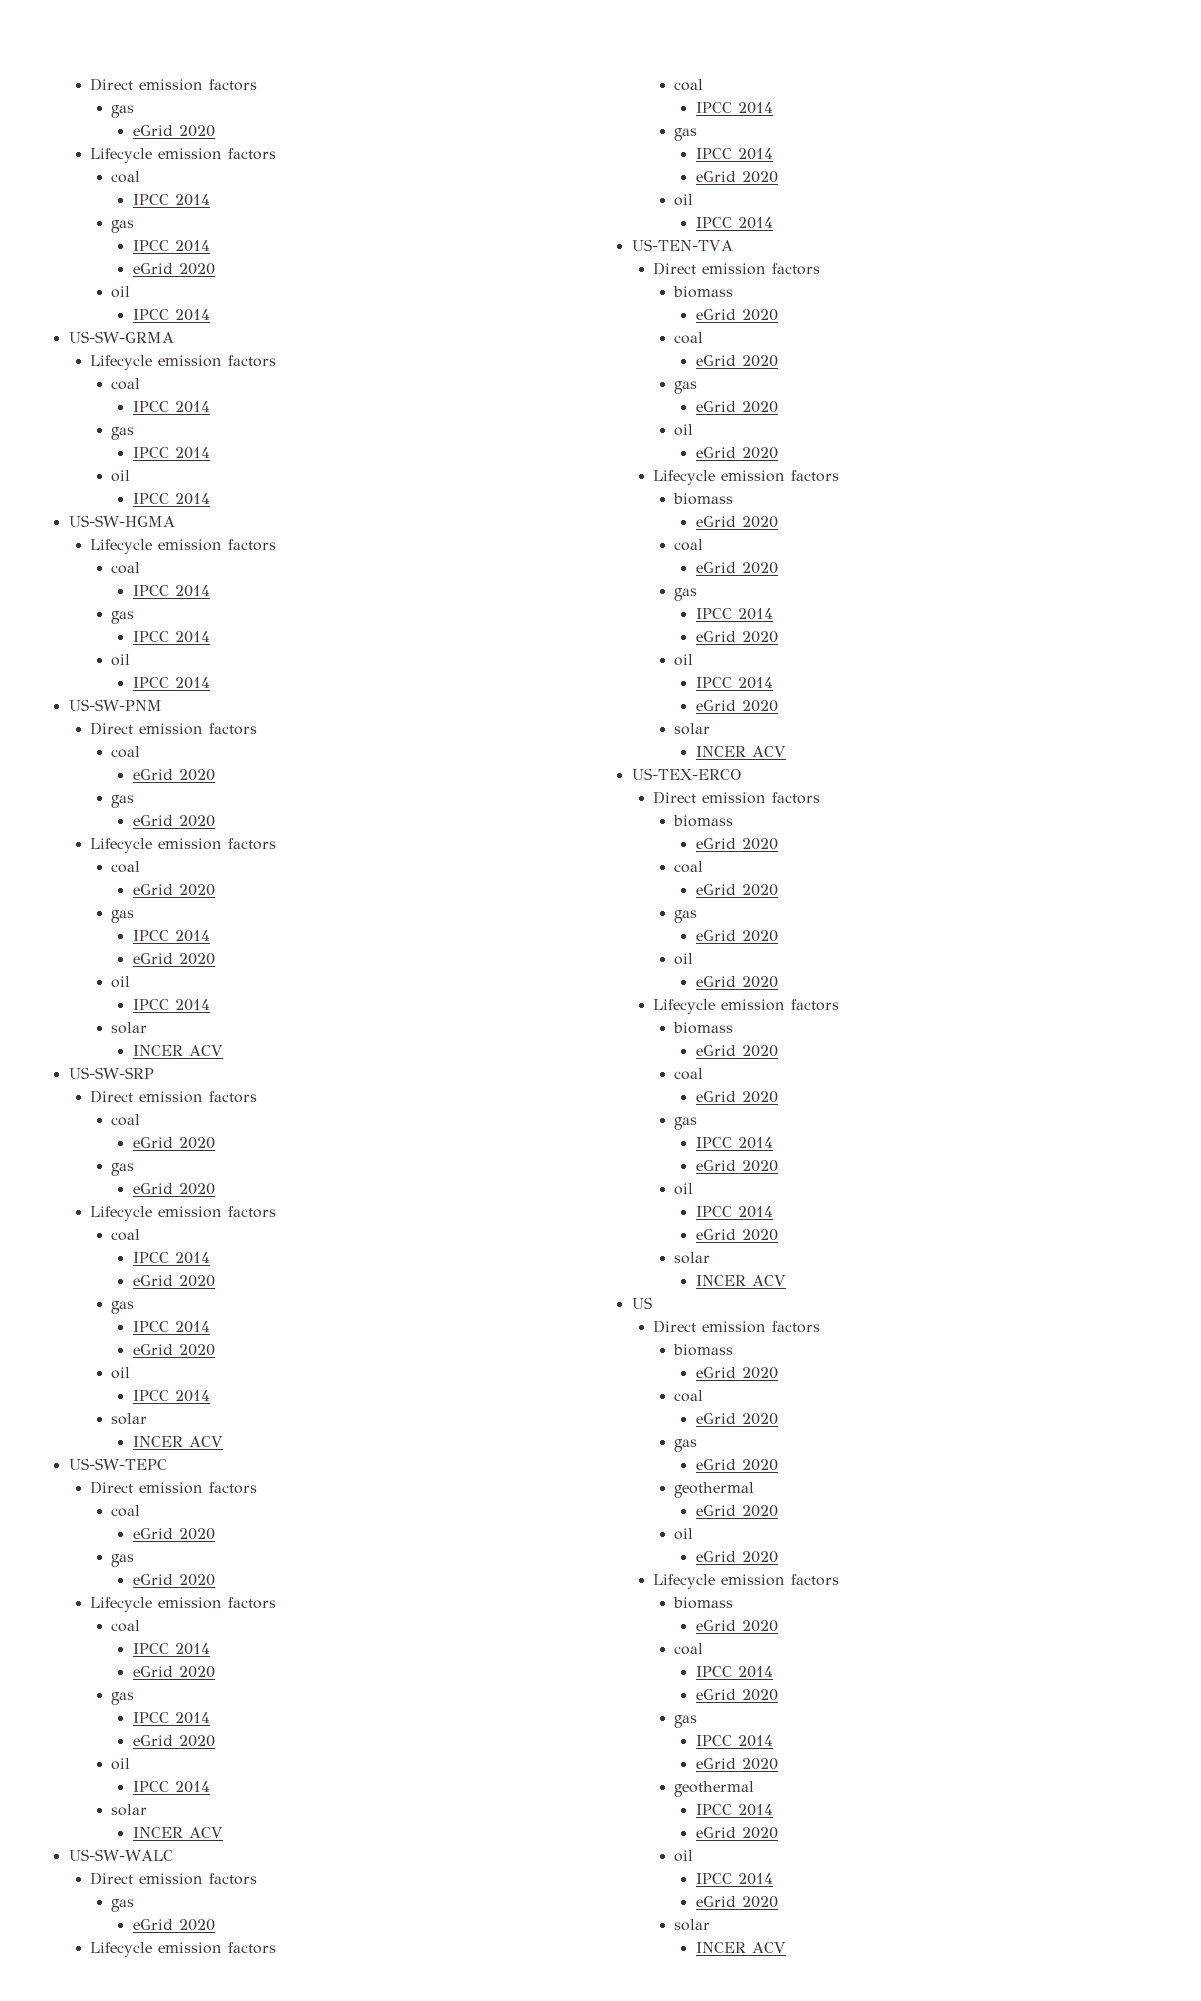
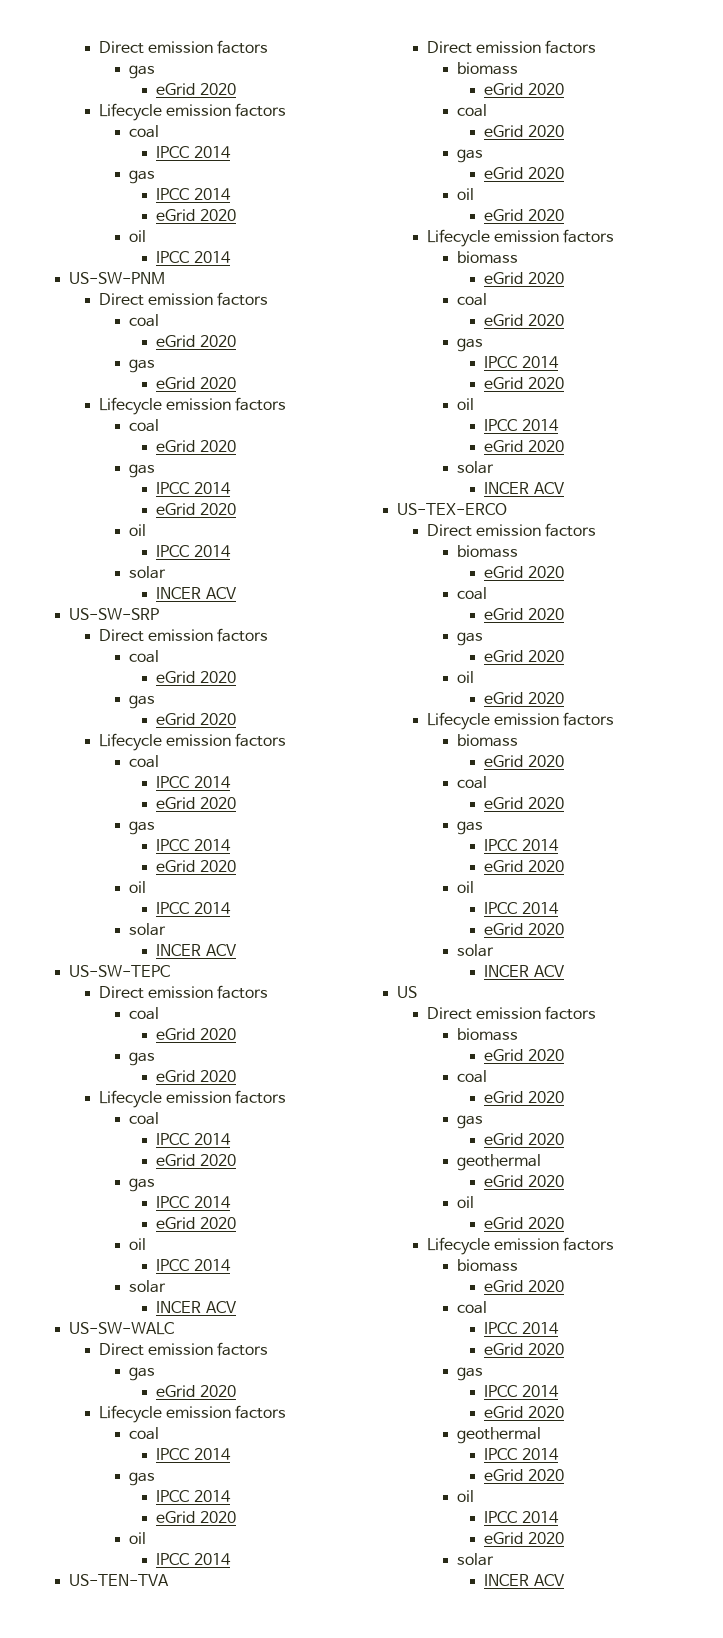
[68,331,174,343] [89,355,276,370] [111,378,141,390] [132,401,210,413] [111,427,135,440] [132,447,210,459] [111,470,131,482] [132,493,210,505] [68,515,175,527] [89,539,276,554] [111,562,141,574] [132,585,210,597] [111,611,135,624] [132,631,210,643] [111,654,131,666] [132,677,210,689] // US-SW-GRMA // Lifecycle emission factors // coal // IPCC 2014 // gas // IPCC 2014 // oil // IPCC 2014 // US-SW-HGMA // Lifecycle emission factors // coal // IPCC 2014 // gas // IPCC 2014 // oil // IPCC 2014 -> (231, 257) none

